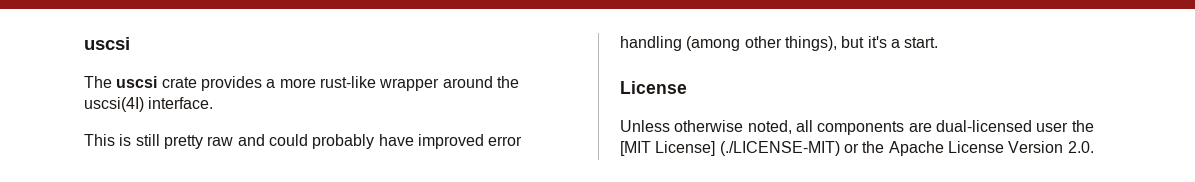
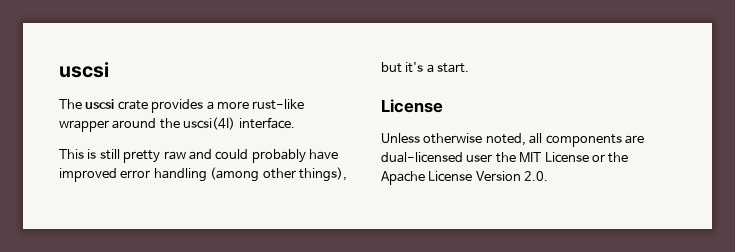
[620,141,840,156] [MIT License] (./LICENSE-MIT) -> [519,152,589,163] MIT License

